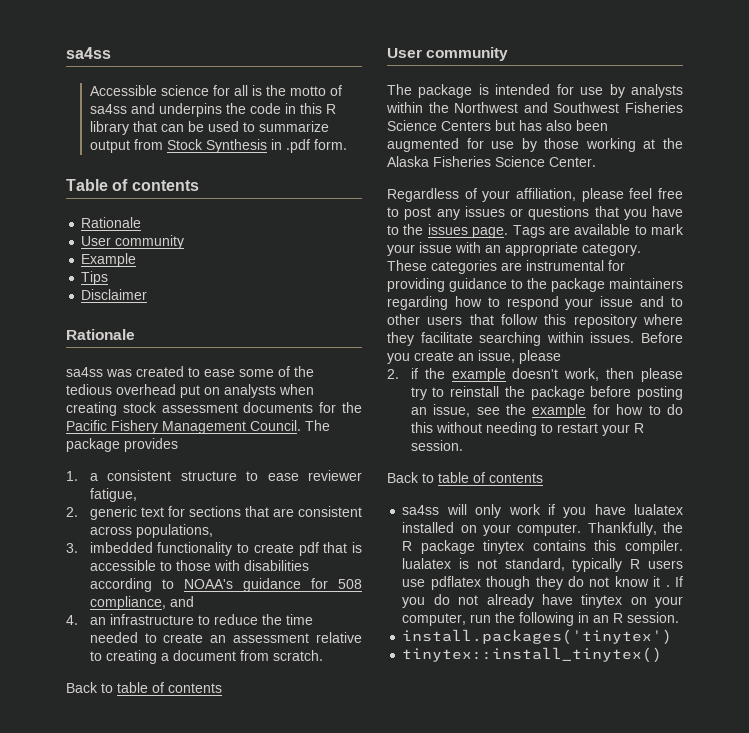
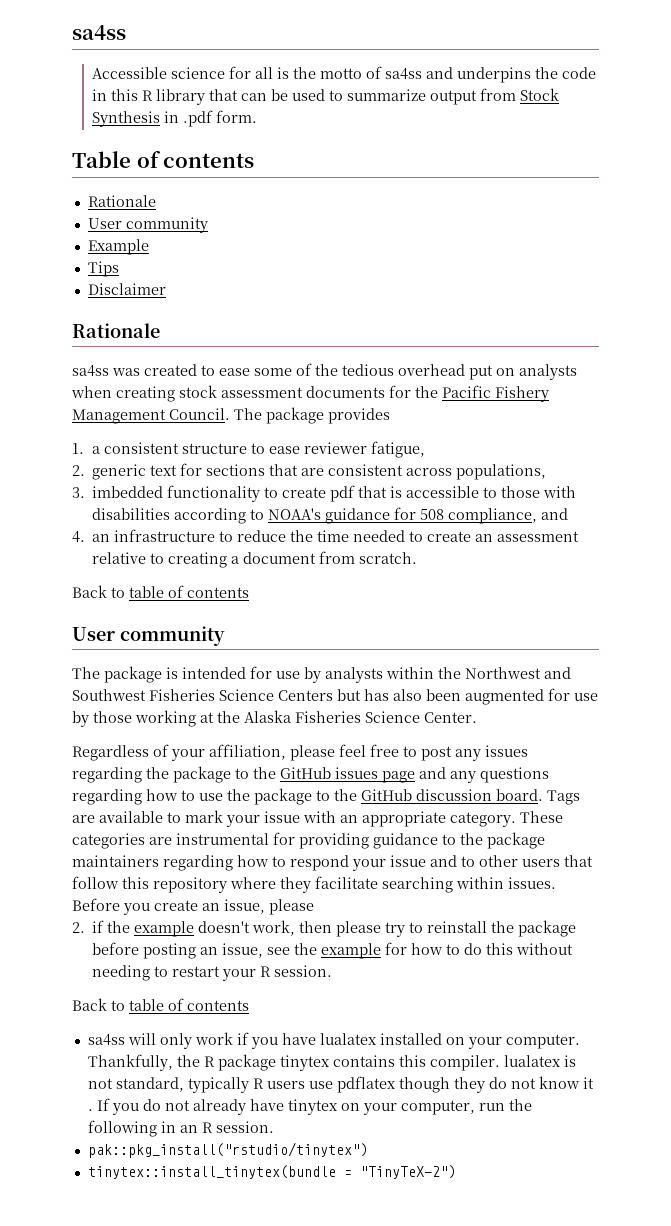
[510,206,683,220] [387,224,509,238] or questions that you have to the issues page. -> [72,766,549,783] [72,788,543,805] regarding the package to the GitHub issues page and any questions regarding how to use the package to the GitHub discussion board.
[402,629,673,645] [402,647,663,663] install.packages('tinytex') // tinytex::install_tinytex() -> [87,1142,368,1158] [87,1165,456,1179] pak::pkg_install("rstudio/tinytex") // tinytex::install_tinytex(bundle = "TinyTeX-2")

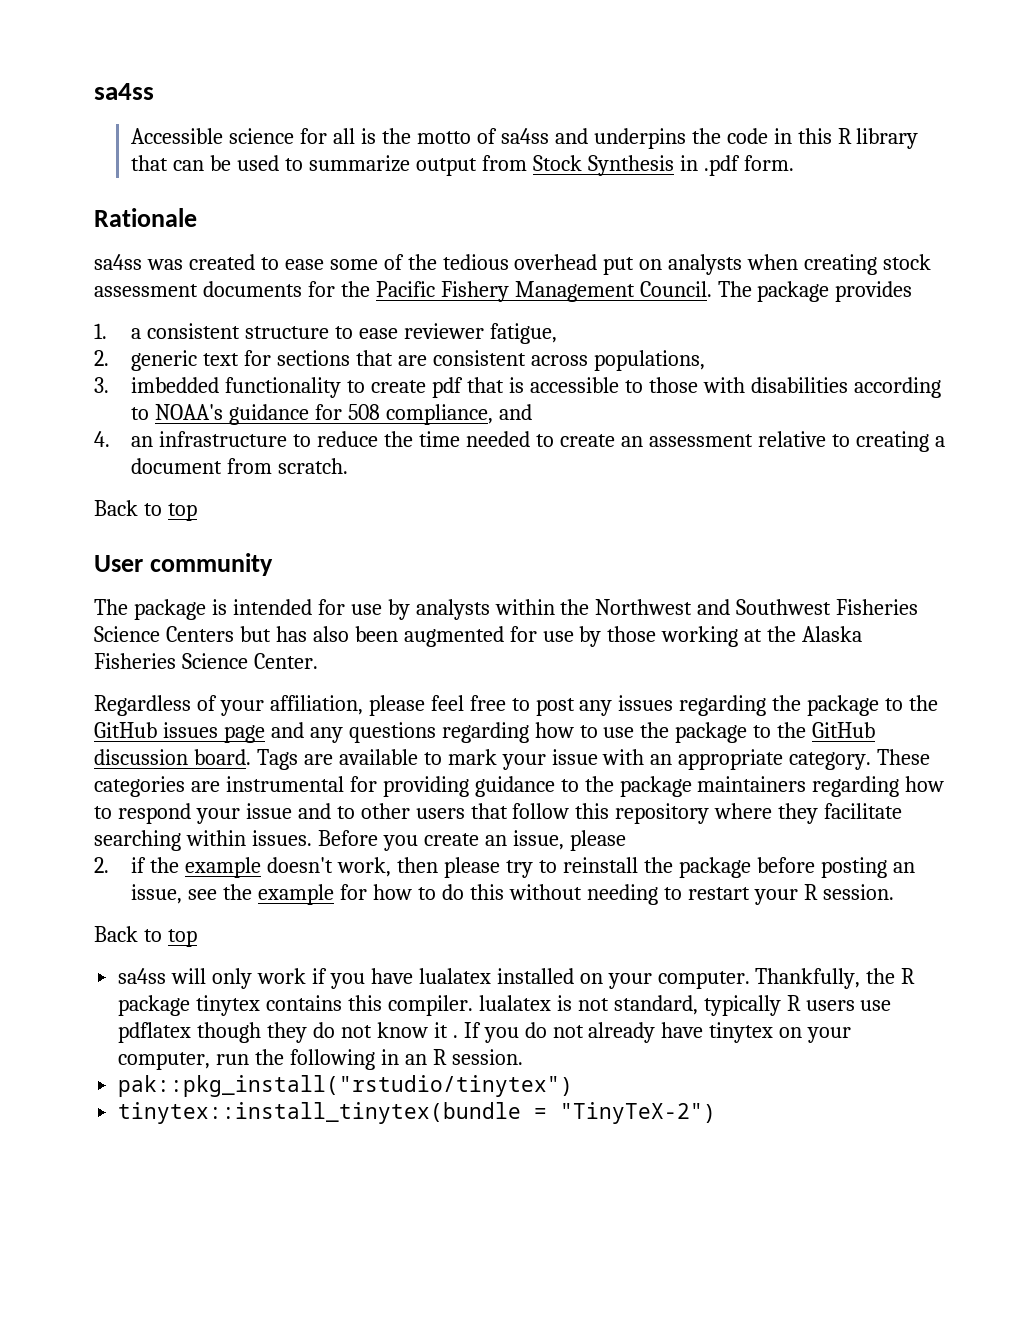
[72,151,255,168] [87,195,156,207] [87,217,208,233] [87,239,149,255] [87,261,119,277] [87,283,166,295] // Table of contents // Rationale // User community // Example // Tips // Disclaimer -> (794, 163) none
[129,585,249,598] table of contents -> [167,503,197,521] top
[129,998,249,1011] table of contents -> [167,929,197,947] top

